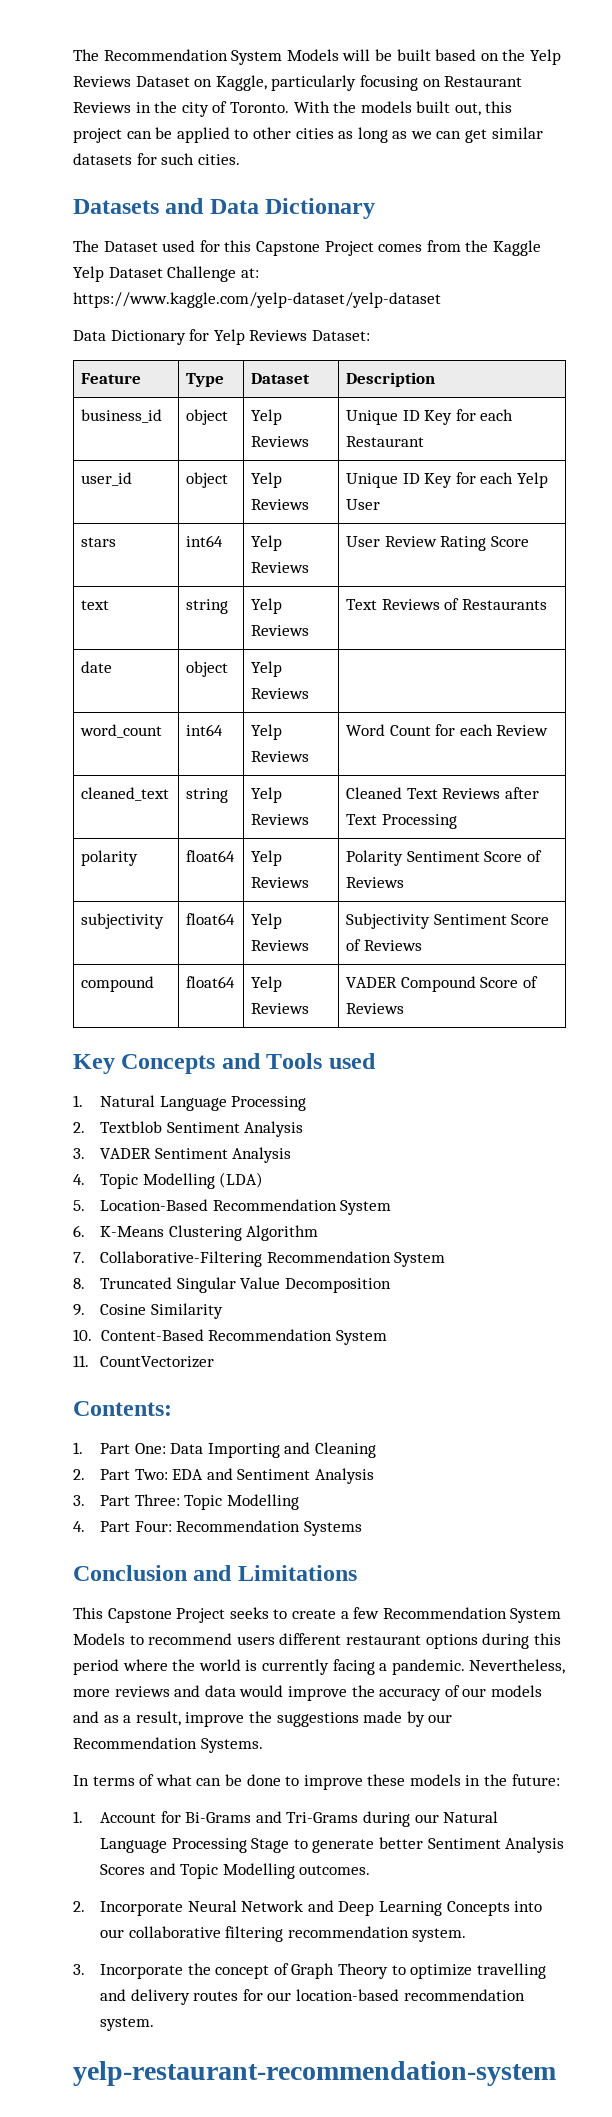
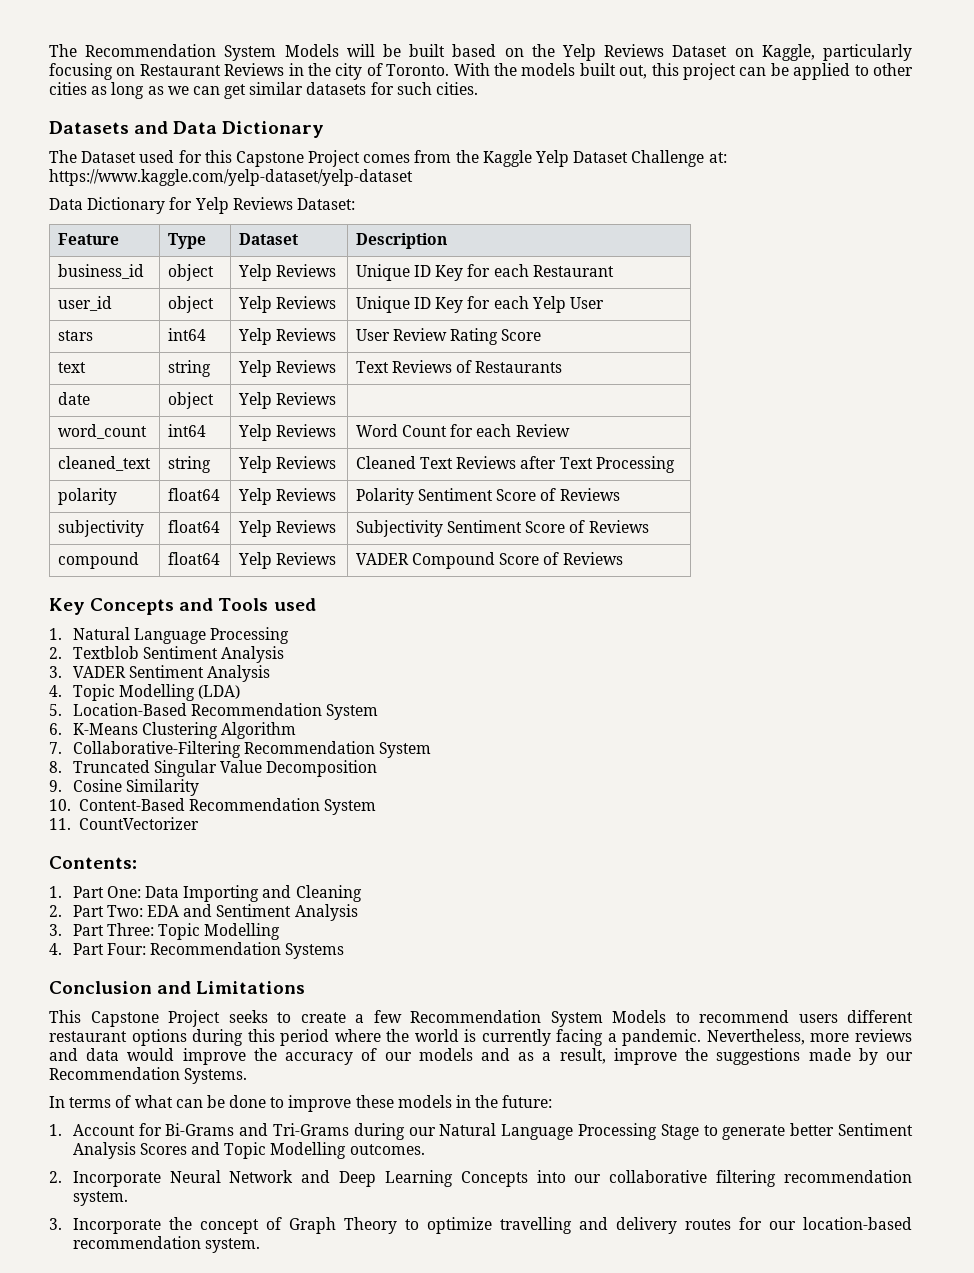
[73,2061,556,2086] // yelp-restaurant-recommendation-system -> (260, 1245) none

